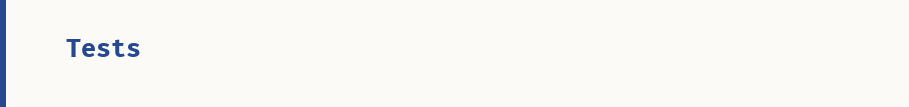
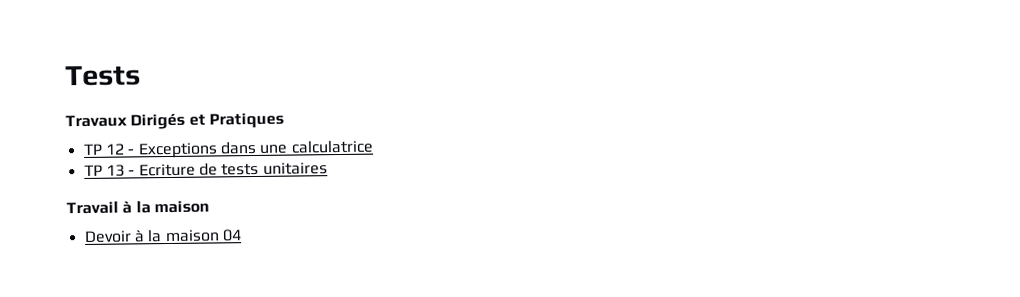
(141, 48) none -> [65,112,284,130] [82,139,374,159] [83,162,328,177] [66,200,210,215] [83,229,242,243] // Travaux Dirigés et Pratiques // TP 12 - Exceptions dans une calculatrice // TP 13 - Ecriture de tests unitaires // Travail à la maison // Devoir à la maison 04

